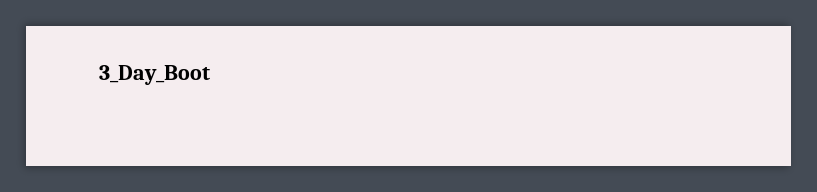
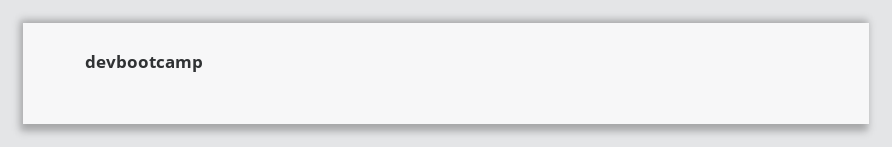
[99,65,210,85] 3_Day_Boot -> [85,55,203,72] devbootcamp

